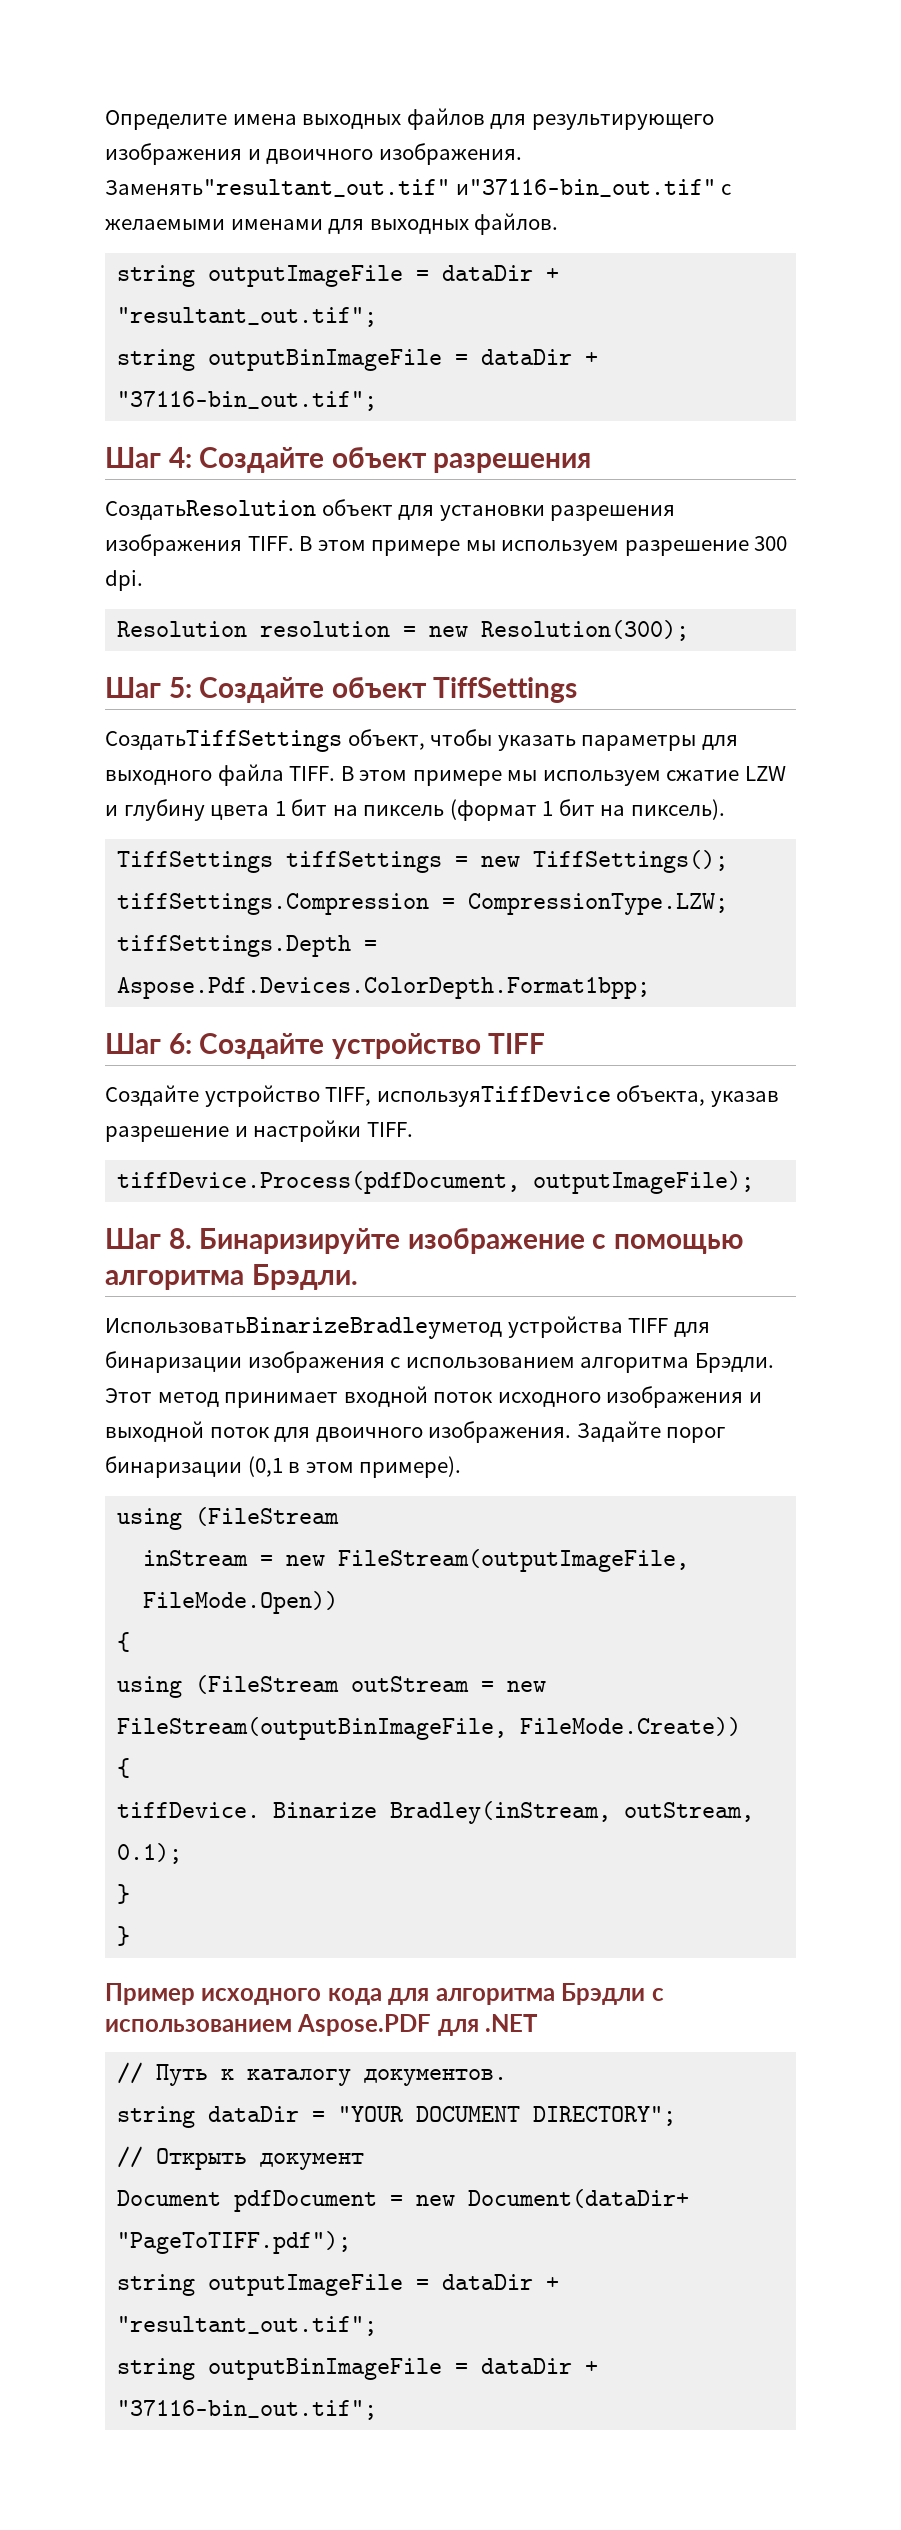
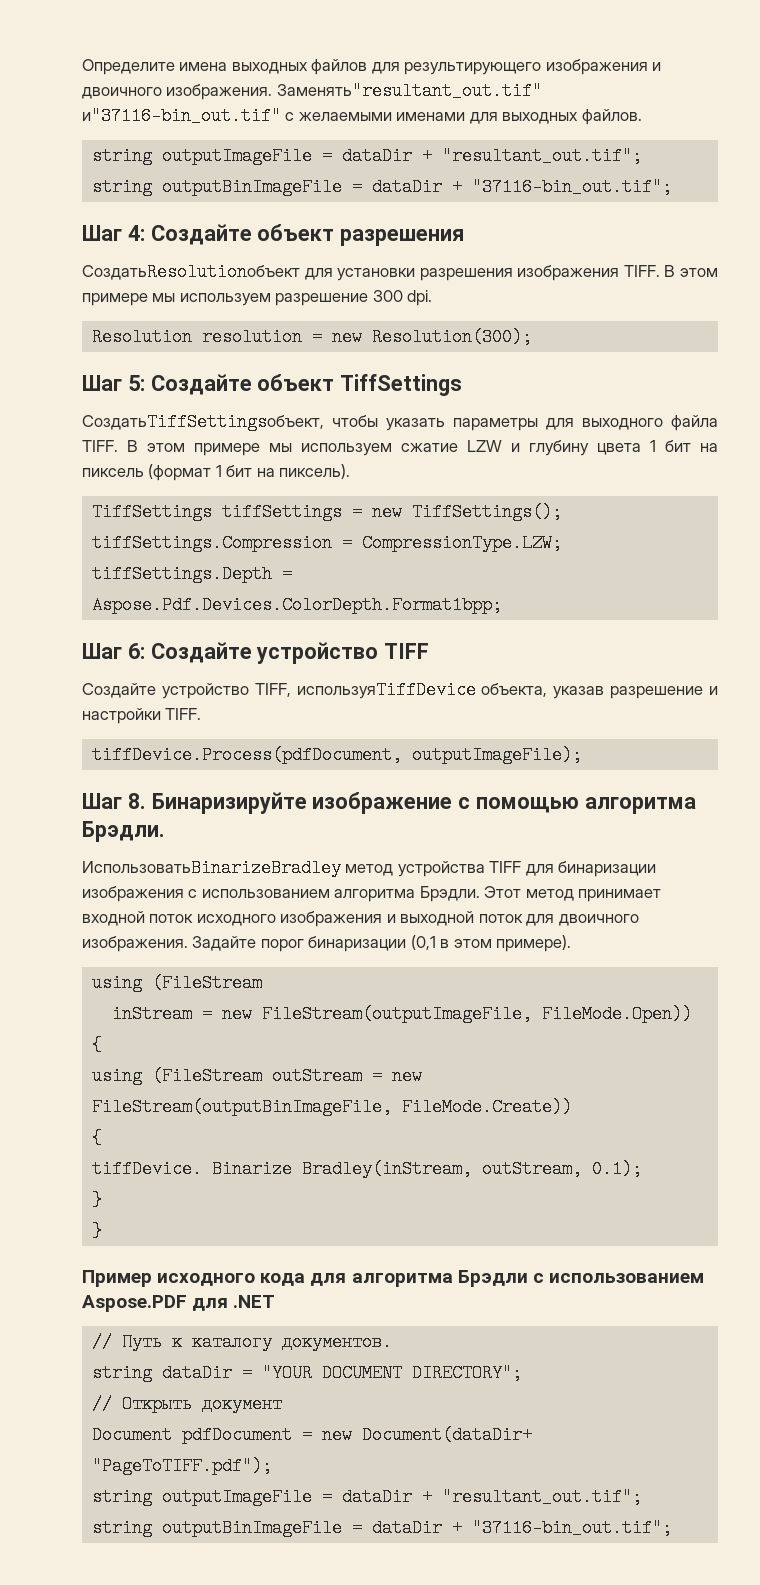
[105,499,393,520] СоздатьResolution объект -> [82,263,300,281] СоздатьResolutionобъект
[105,729,425,752] СоздатьTiffSettings объект, -> [82,413,324,431] СоздатьTiffSettingsобъект,
[105,1317,502,1339] ИспользоватьBinarizeBradleyметод -> [82,859,394,877] ИспользоватьBinarizeBradley метод

